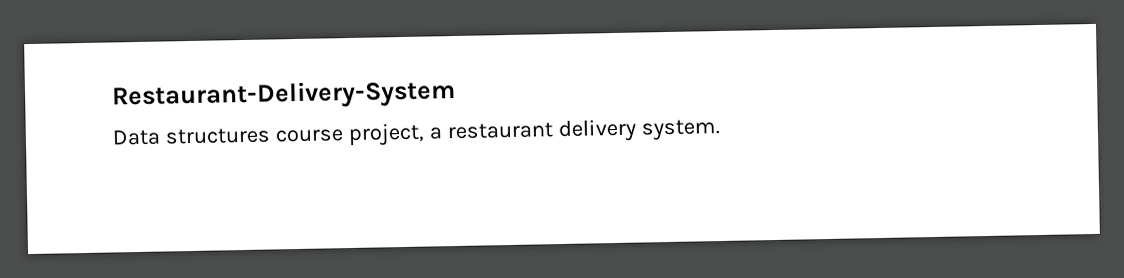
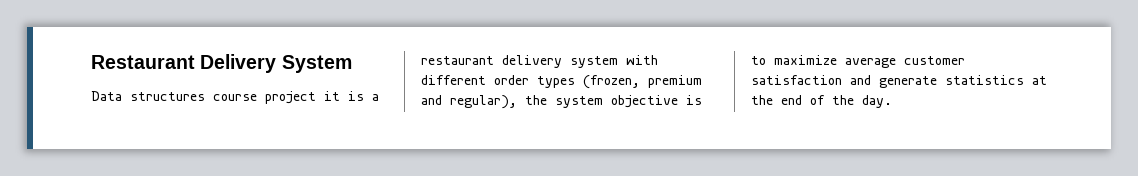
[111,79,456,112] Restaurant-Delivery-System -> [91,54,352,73] Restaurant Delivery System
[347,118,721,147] project, a restaurant delivery system. -> [265,91,379,104] [421,55,658,68] [421,75,702,89] [421,95,702,109] [751,55,965,68] [751,75,1047,88] [751,95,892,108] project it is a restaurant delivery system with different order types (frozen, premium and regular), the system objective is to maximize average customer satisfaction and generate statistics at the end of the day.

